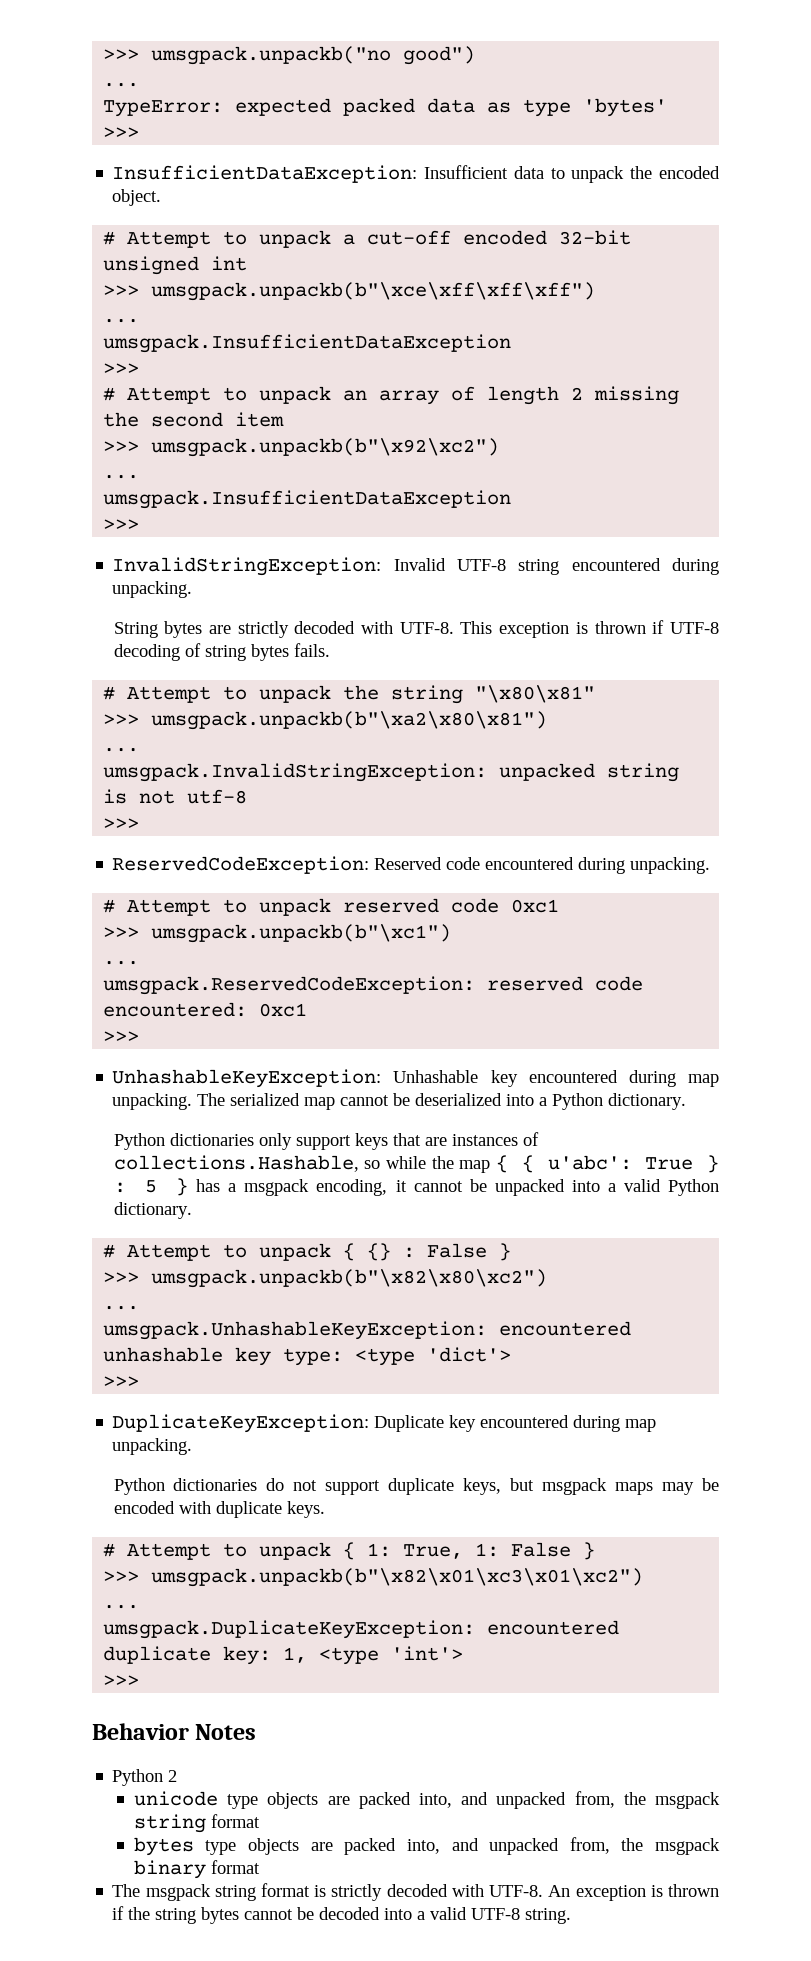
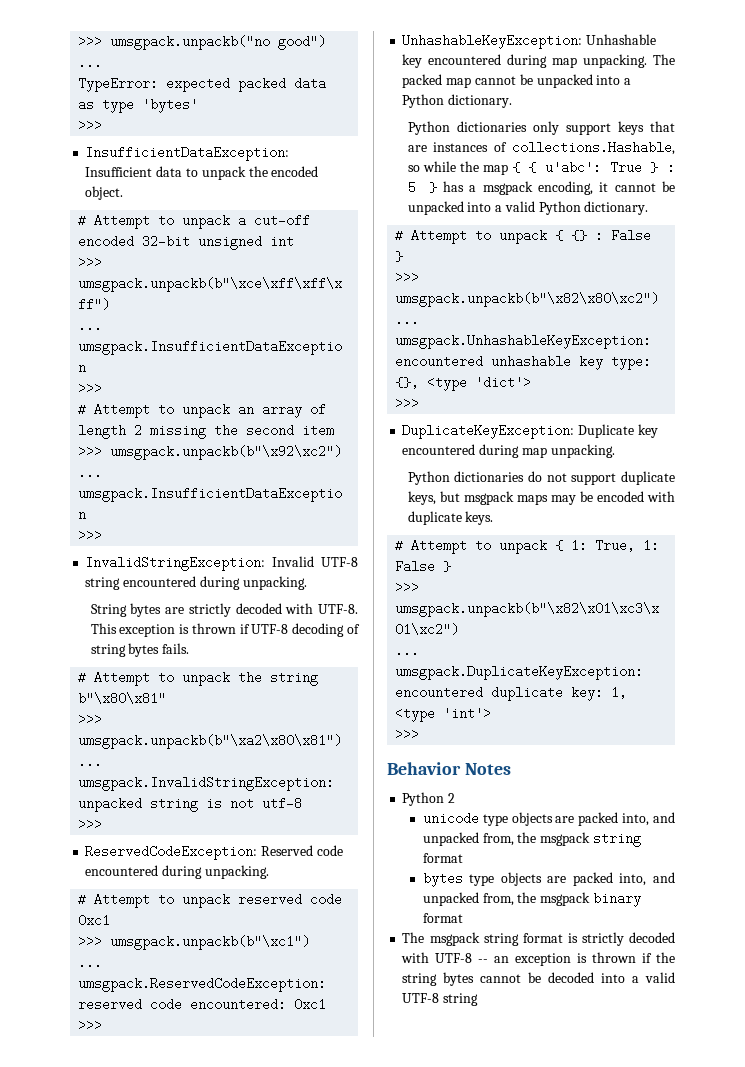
[475,685,596,703] "\x80\x81" -> [78,692,167,705] b"\x80\x81"
[230,1093,301,1106] serialized -> [402,74,443,88] packed
[415,1093,503,1106] deserialized -> [536,74,593,88] unpacked
(344, 1357) none -> [395,376,420,389] {},
[489,1885,571,1897] UTF-8. An -> [435,953,510,963] UTF-8 -- an
[525,1908,572,1924] string. -> [443,993,479,1006] string

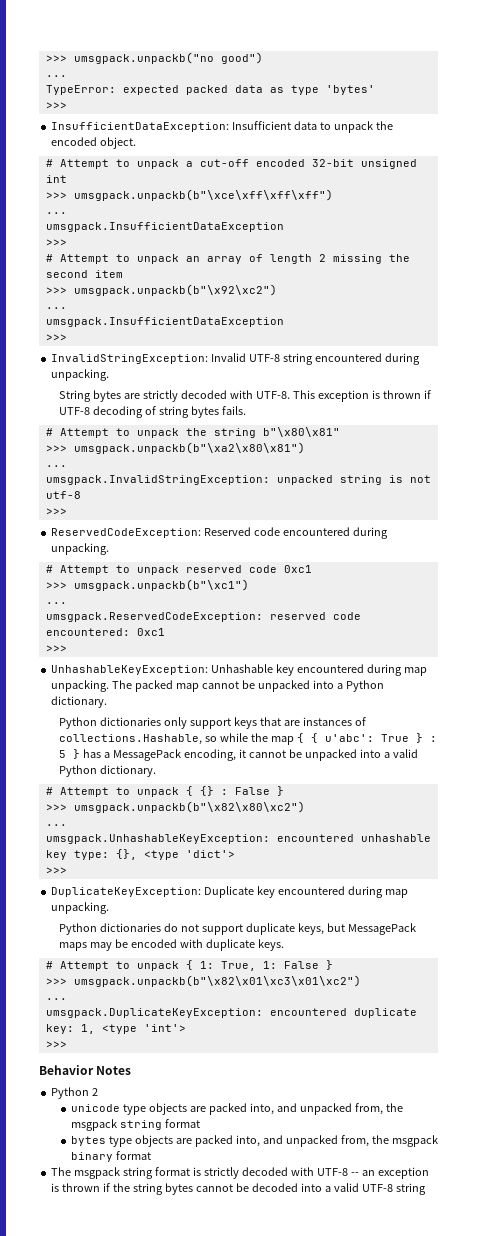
[482,181,533,195] msgpack -> [112,749,181,761] MessagePack
[463,491,514,505] msgpack -> [347,923,416,935] MessagePack

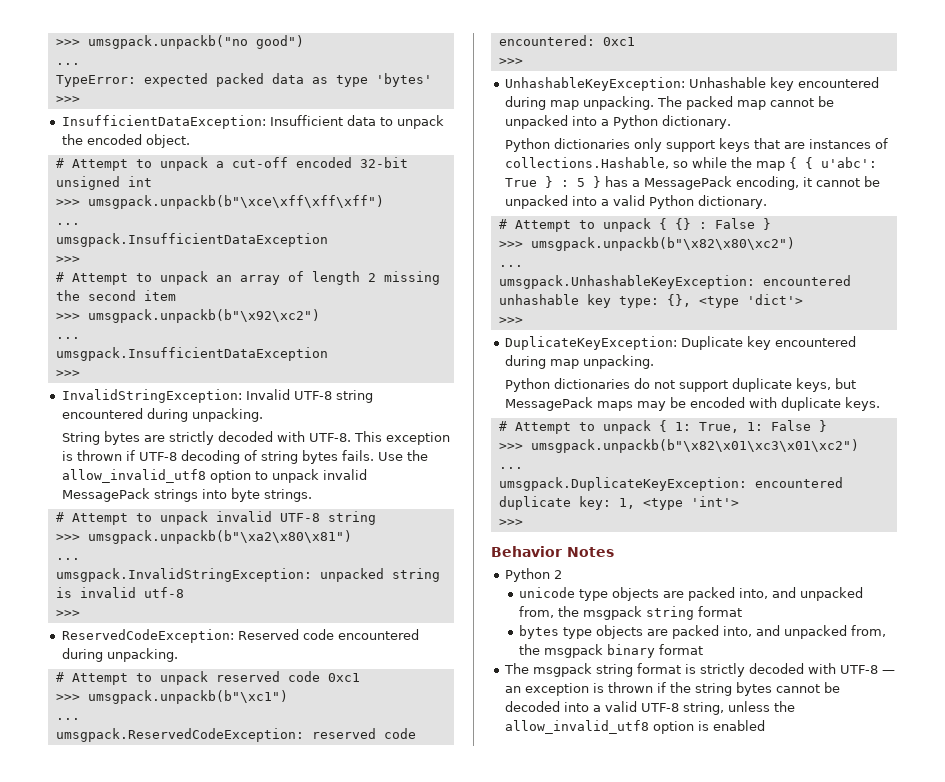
[45,427,340,438] // # Attempt to unpack the string b"\x80\x81" -> [378,450,429,461] [62,469,368,483] [62,488,313,502] [55,511,376,525] Use the allow_invalid_utf8 option to unpack invalid MessagePack strings into byte strings. // # Attempt to unpack invalid UTF-8 string
[409,475,431,483] not -> [79,587,136,598] invalid
[350,1172,359,1176] -- -> [881,670,895,674] —
[395,1183,426,1195] string -> [682,701,795,715] [504,720,765,734] string, unless the allow_invalid_utf8 option is enabled

